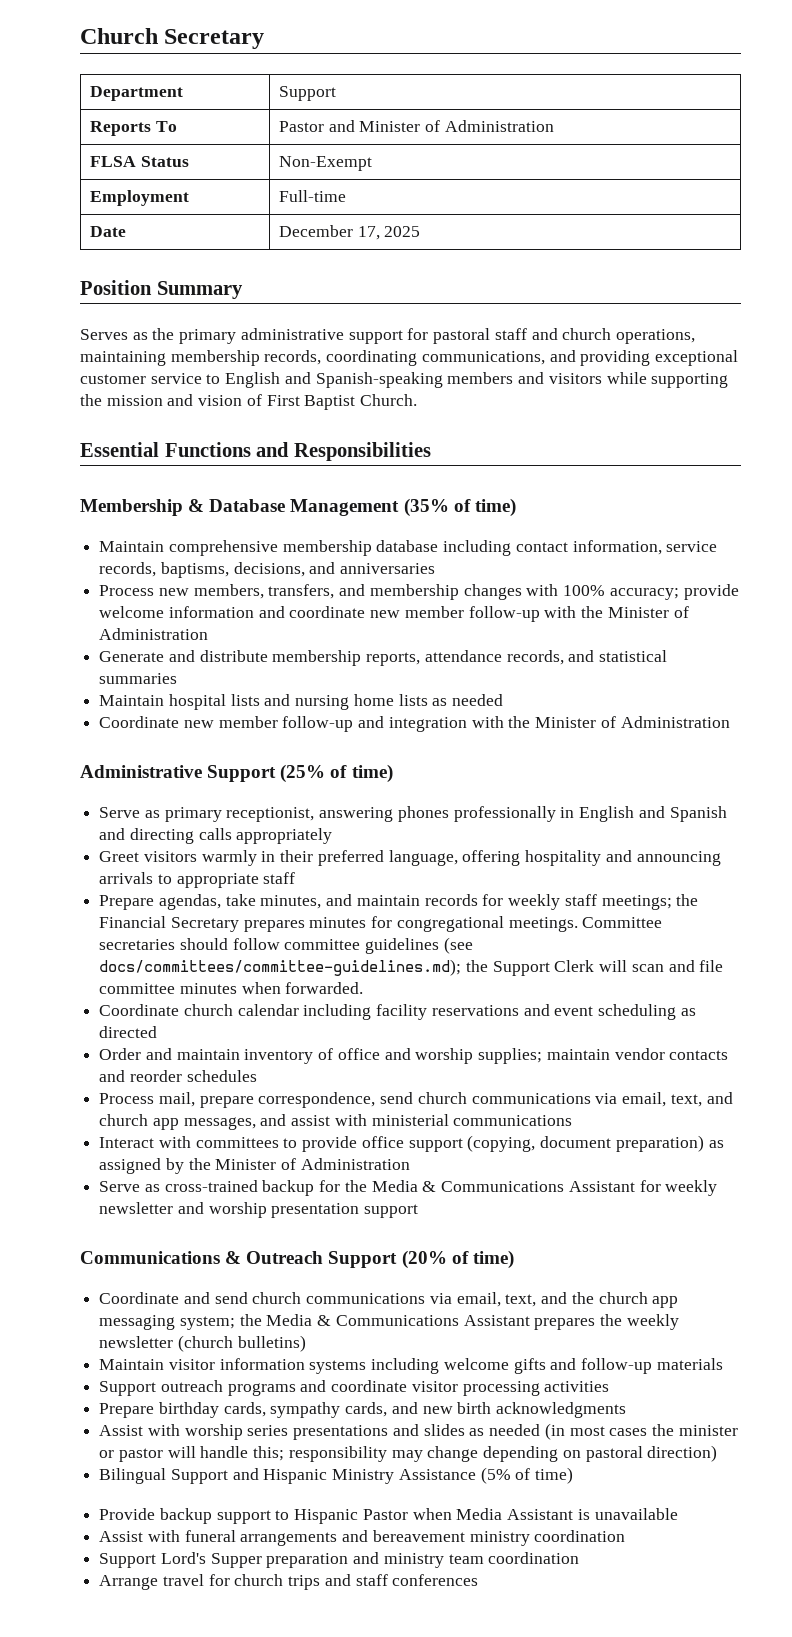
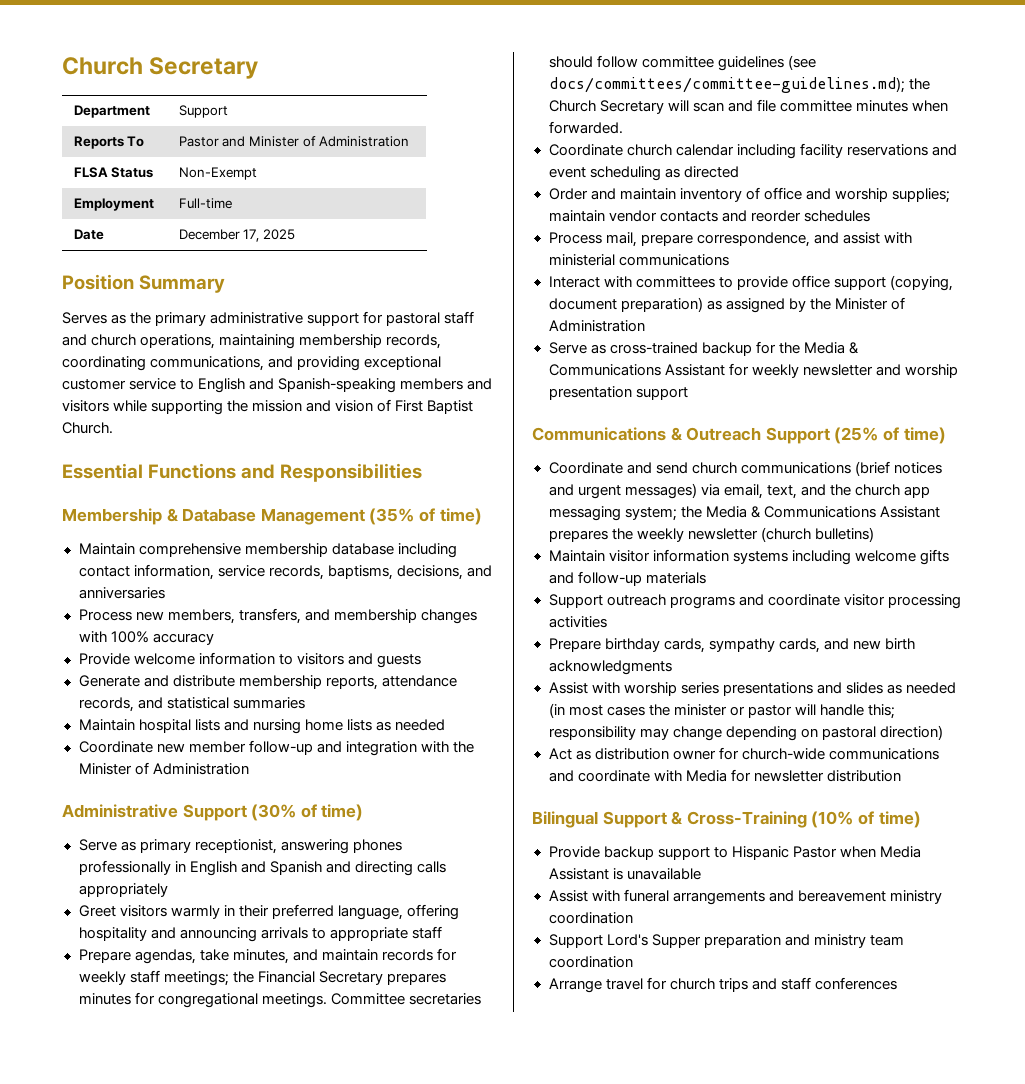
[609,584,739,600] [99,606,689,622] [99,628,209,640] accuracy; provide welcome information and coordinate new member follow-up with the Minister of Administration -> [152,633,214,645] [78,652,421,668] accuracy // Provide welcome information to visitors and guests
[280,764,326,783] (25% -> [251,804,297,821] (30%
[492,960,595,976] Support Clerk -> [548,100,664,114] Church Secretary
[380,1092,733,1107] [99,1114,256,1130] send church communications via email, text, and church app messages, -> (810, 239) none
[401,1250,447,1269] (20% -> [834,427,879,444] (25%
(426, 1298) none -> [854,461,942,476] [548,483,697,499] (brief notices and urgent messages)
[99,1467,511,1484] Bilingual Support and Hispanic Ministry Assistance (5% -> [548,747,939,760] [548,769,901,782] [532,811,854,828] Act as distribution owner for church-wide communications and coordinate with Media for newsletter distribution // Bilingual Support & Cross-Training (10%

